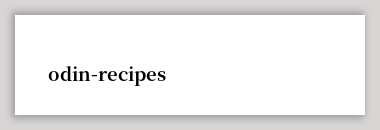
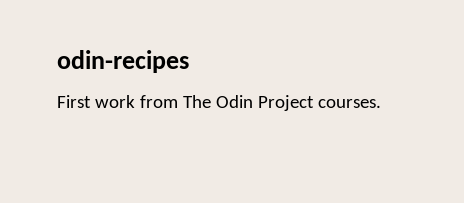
(166, 76) none -> [57,95,381,111] // First work from The Odin Project courses.

